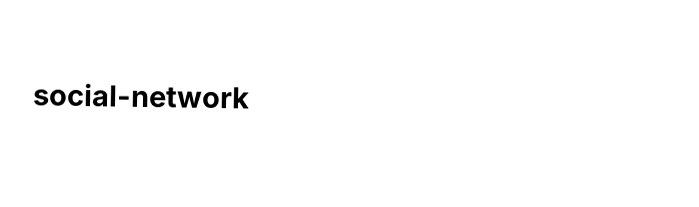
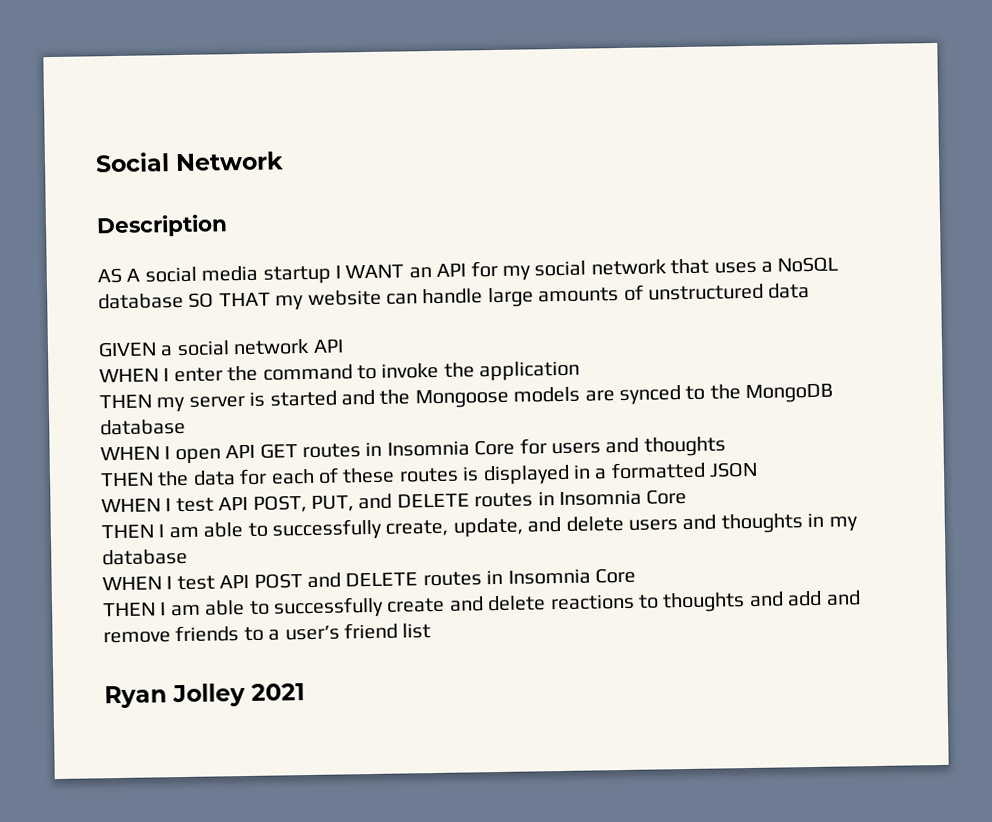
[32,82,250,109] social-network -> [95,151,284,173] [96,214,228,238] [97,256,839,285] [98,282,811,311] [98,338,344,358] [99,360,581,383] [99,383,834,413] [100,418,186,436] [100,436,726,465] [100,461,759,487] [101,488,688,513] [101,512,858,541] [102,548,188,566] [102,567,636,591] [103,590,861,619] [103,622,432,644] [104,683,305,709] Social Network // Description // AS A social media startup I WANT an API for my social network that uses a NoSQL database SO THAT my website can handle large amounts of unstructured data // GIVEN a social network API // WHEN I enter the command to invoke the application // THEN my server is started and the Mongoose models are synced to the MongoDB database // WHEN I open API GET routes in Insomnia Core for users and thoughts // THEN the data for each of these routes is displayed in a formatted JSON // WHEN I test API POST, PUT, and DELETE routes in Insomnia Core // THEN I am able to successfully create, update, and delete users and thoughts in my database // WHEN I test API POST and DELETE routes in Insomnia Core // THEN I am able to successfully create and delete reactions to thoughts and add and remove friends to a user’s friend list // Ryan Jolley 2021

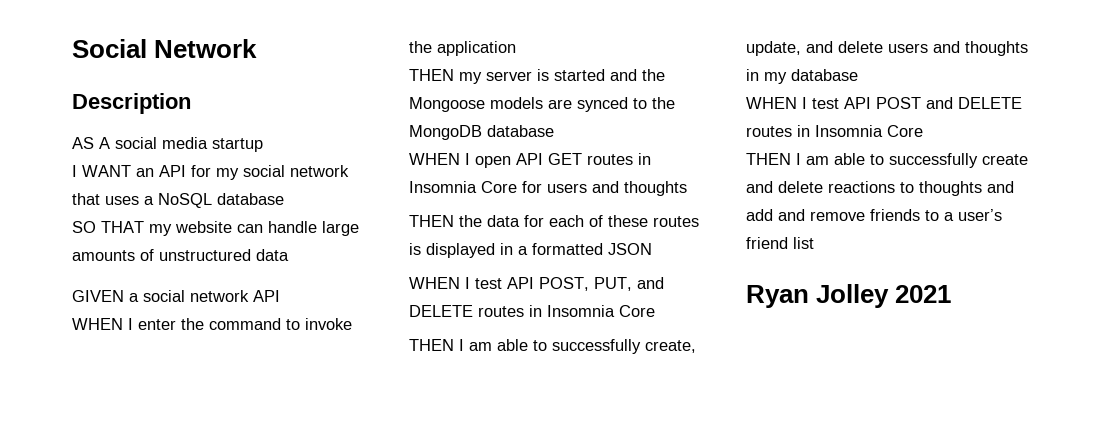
(331, 275) none -> (263, 145) //
(184, 301) none -> (284, 199) //

